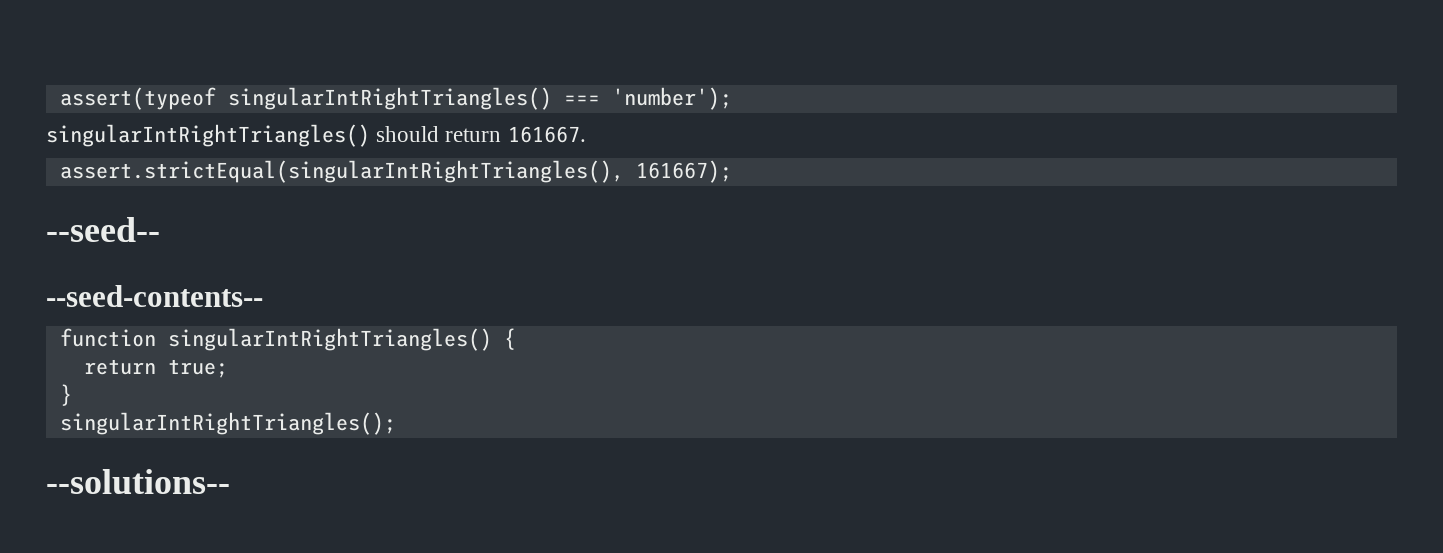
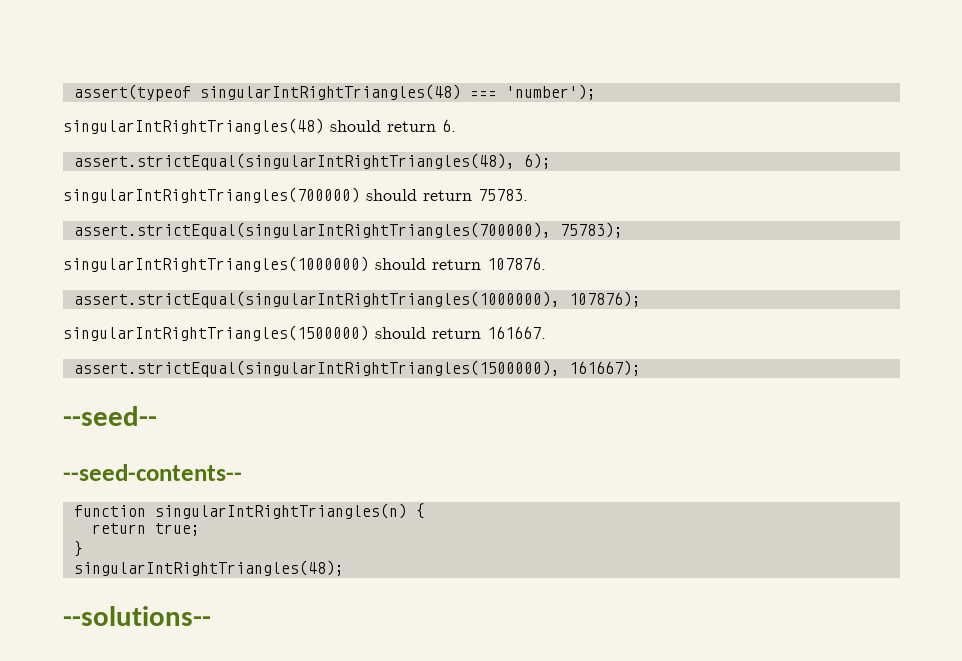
[227,87,552,110] singularIntRightTriangles() -> [199,84,461,100] singularIntRightTriangles(48)
[46,124,370,147] singularIntRightTriangles() -> [63,118,456,134] [73,153,551,170] [63,187,528,203] [73,222,623,239] [63,256,546,272] [73,291,641,308] [63,325,369,341] singularIntRightTriangles(48) should return 6. // assert.strictEqual(singularIntRightTriangles(48), 6); // singularIntRightTriangles(700000) should return 75783. // assert.strictEqual(singularIntRightTriangles(700000), 75783); // singularIntRightTriangles(1000000) should return 107876. // assert.strictEqual(singularIntRightTriangles(1000000), 107876); // singularIntRightTriangles(1500000)
[59,160,624,183] assert.strictEqual(singularIntRightTriangles(), -> [73,360,560,377] assert.strictEqual(singularIntRightTriangles(1500000),
[167,328,492,351] singularIntRightTriangles() -> [154,503,407,519] singularIntRightTriangles(n)
[59,412,396,435] singularIntRightTriangles(); -> [73,560,344,576] singularIntRightTriangles(48);

